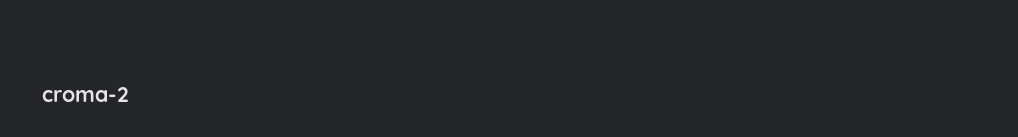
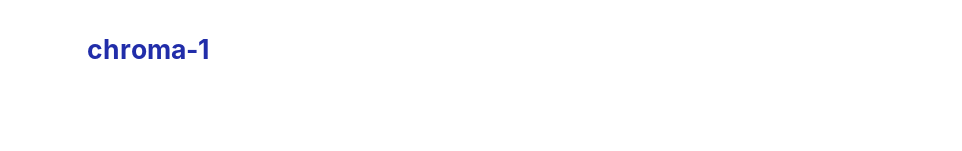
[42,87,129,102] croma-2 -> [87,39,209,59] chroma-1

